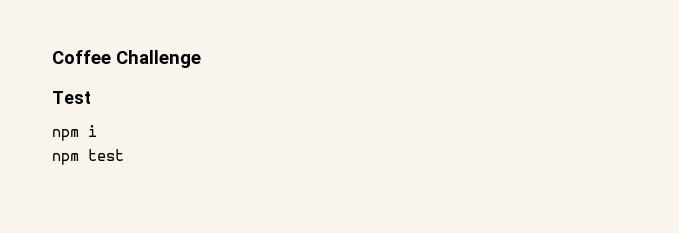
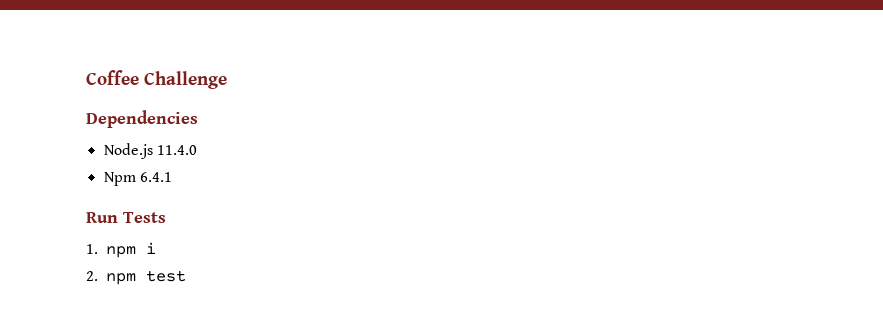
[52,91,91,104] Test // -> [86,110,198,128] [103,143,197,159] [103,172,172,186] [86,212,166,223] [86,244,98,254] Dependencies // Node.js 11.4.0 // Npm 6.4.1 // Run Tests // 1.
(97, 131) none -> [86,271,98,281] 2.

